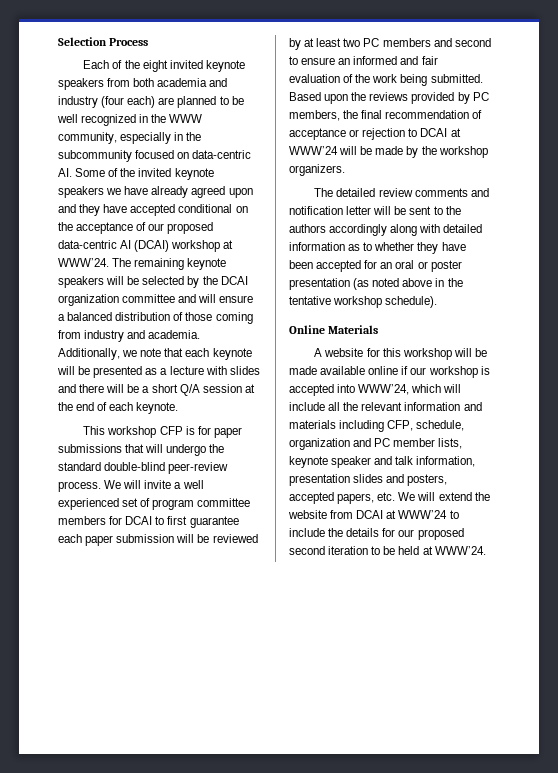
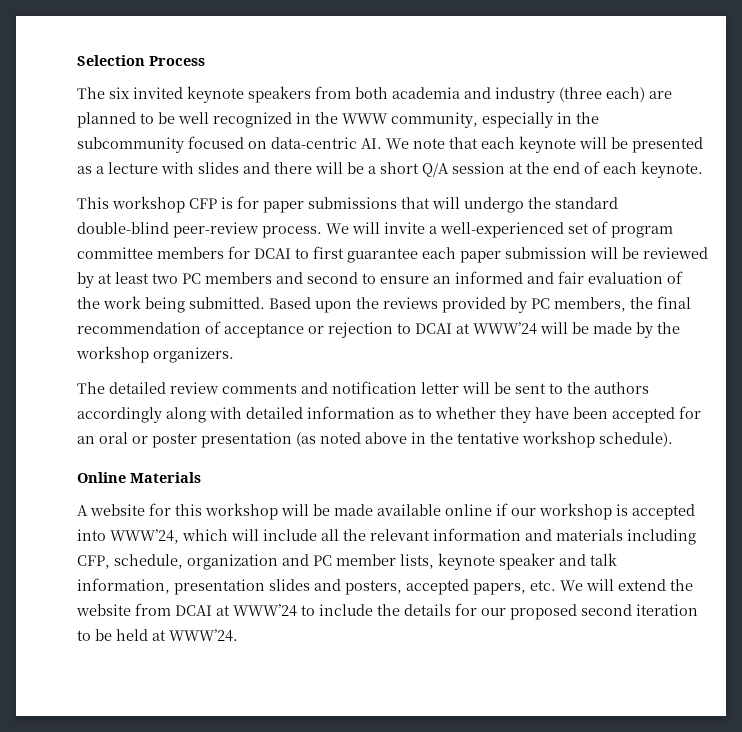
[83,60,168,72] Each of the eight -> [77,87,130,99] The six
[101,96,125,108] (four -> [559,87,602,102] (three
[75,168,214,180] [58,186,253,198] [58,204,248,216] [58,222,214,234] [58,240,234,252] [58,258,227,270] [58,276,248,288] [58,294,254,306] [58,312,253,324] [58,330,201,342] [58,348,138,360] Some of the invited keynote speakers we have already agreed upon and they have accepted conditional on the acceptance of our proposed data-centric AI (DCAI) workshop at WWW’24. The remaining keynote speakers will be selected by the DCAI organization committee and will ensure a balanced distribution of those coming from industry and academia. Additionally, we -> [386,138,409,149] We
[182,480,204,489] [58,498,119,510] well experienced -> [440,222,564,238] well-experienced

